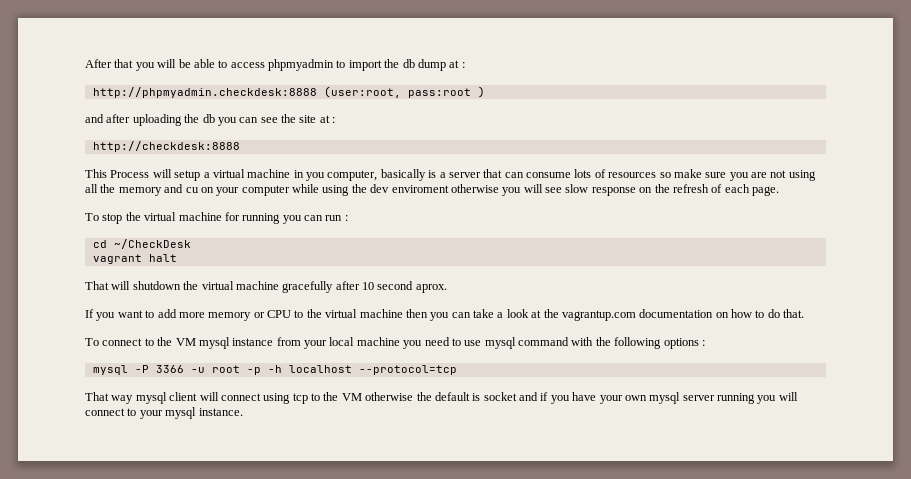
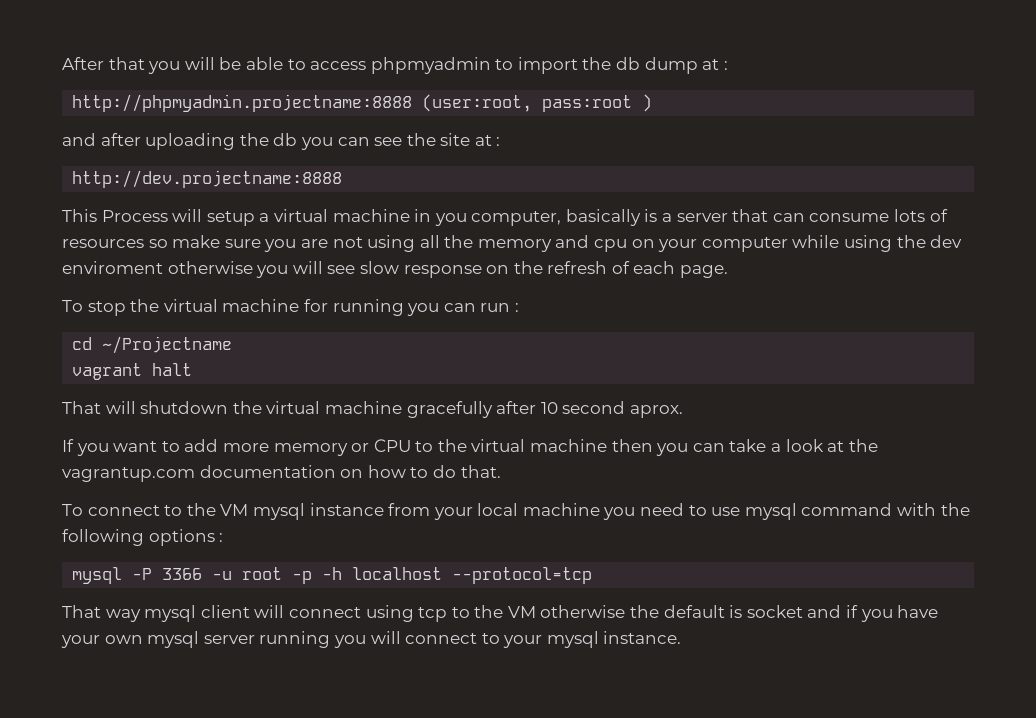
[92,87,317,98] http://phpmyadmin.checkdesk:8888 -> [72,94,413,112] http://phpmyadmin.projectname:8888
[92,141,240,152] http://checkdesk:8888 -> [72,170,343,188] http://dev.projectname:8888
[185,187,199,193] cu -> [594,239,628,252] cpu
[113,239,191,249] ~/CheckDesk -> [102,336,233,354] ~/Projectname

